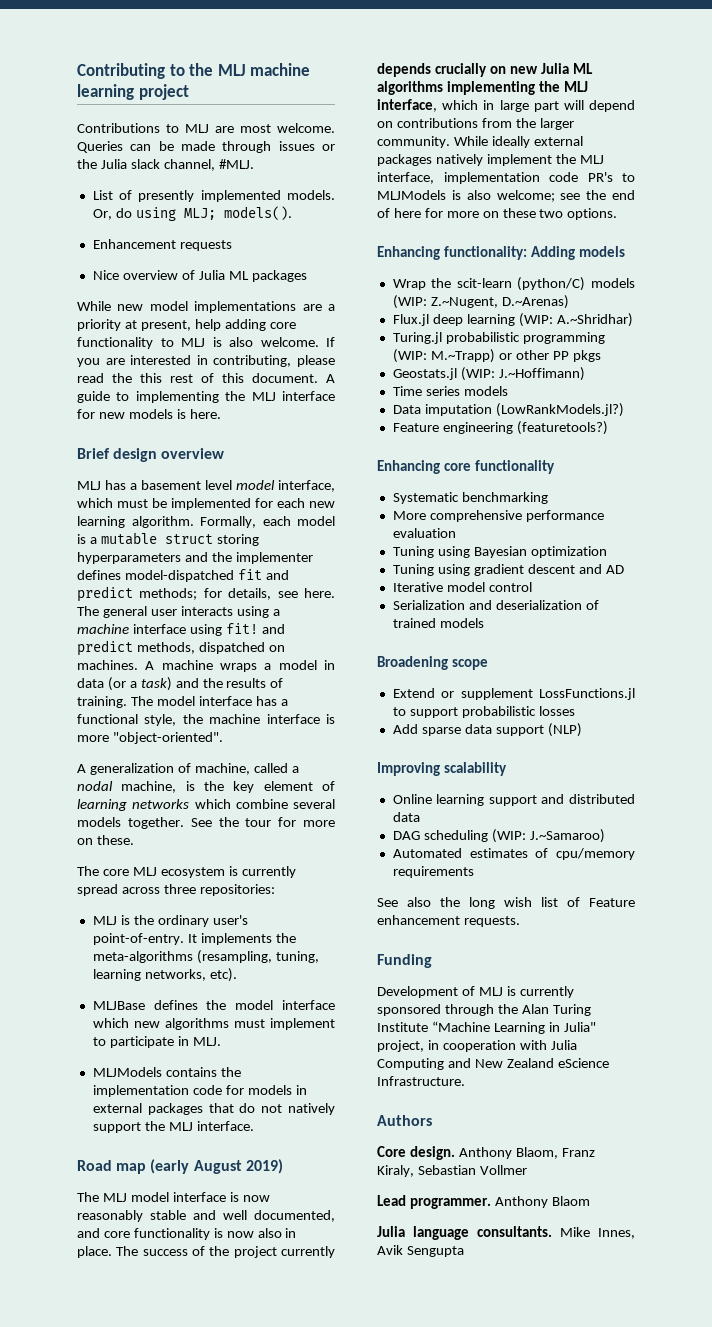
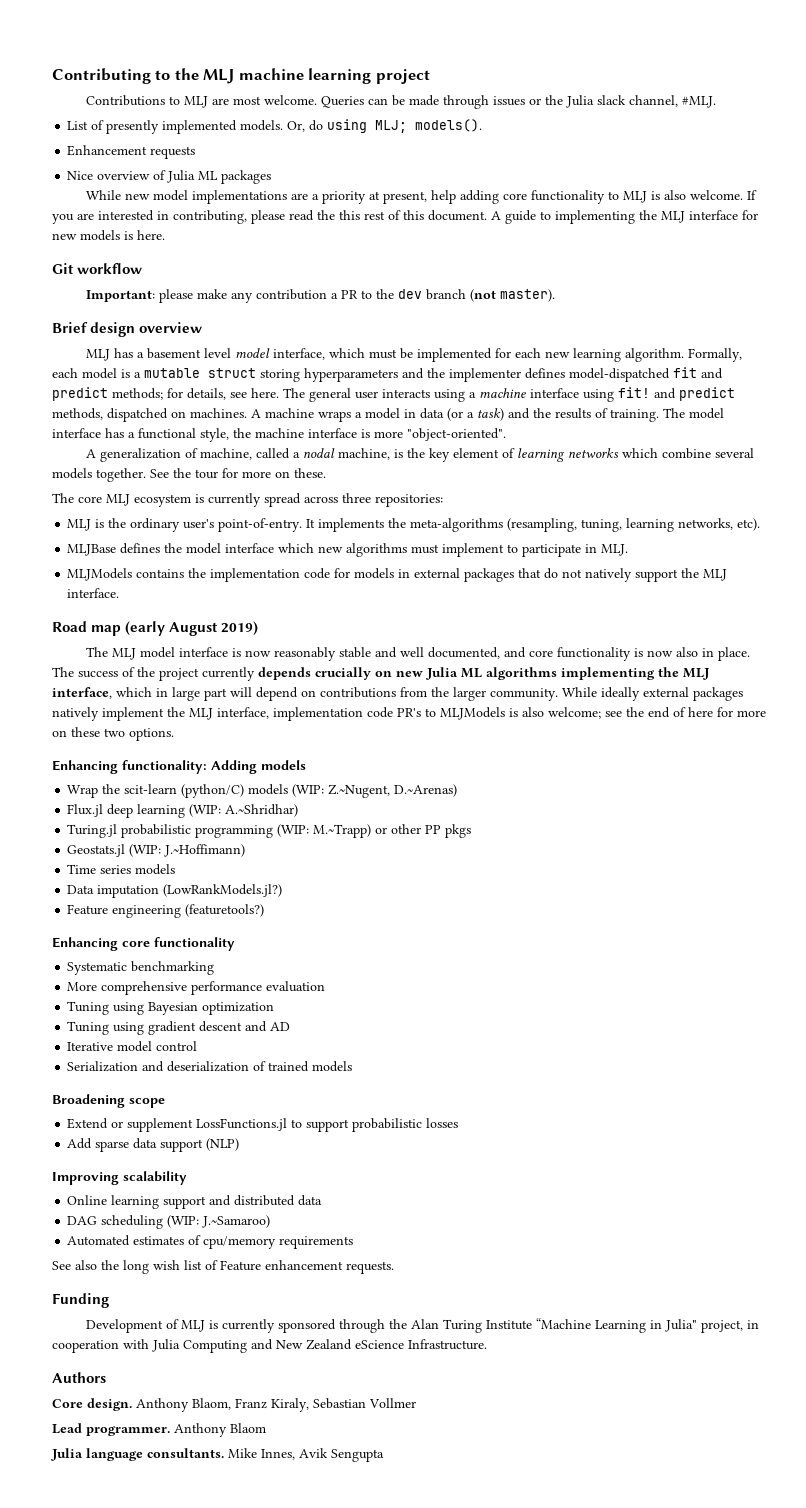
(221, 414) none -> [52,263,143,274] [86,289,556,303] // Git workflow // Important: please make any contribution a PR to the dev branch (not master).

